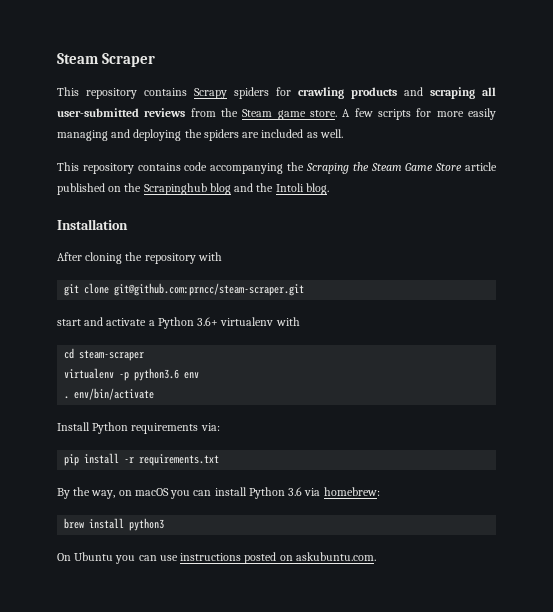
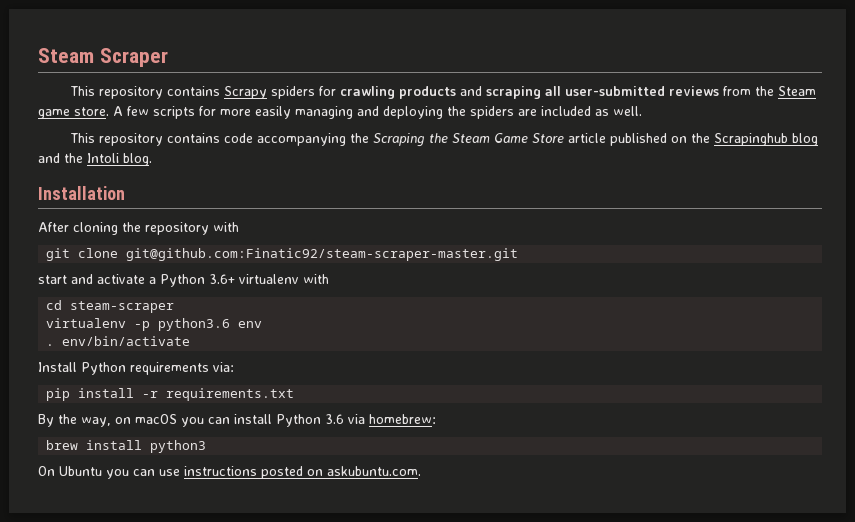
[114,283,305,296] git@github.com:prncc/steam-scraper.git -> [126,248,519,261] git@github.com:Finatic92/steam-scraper-master.git

